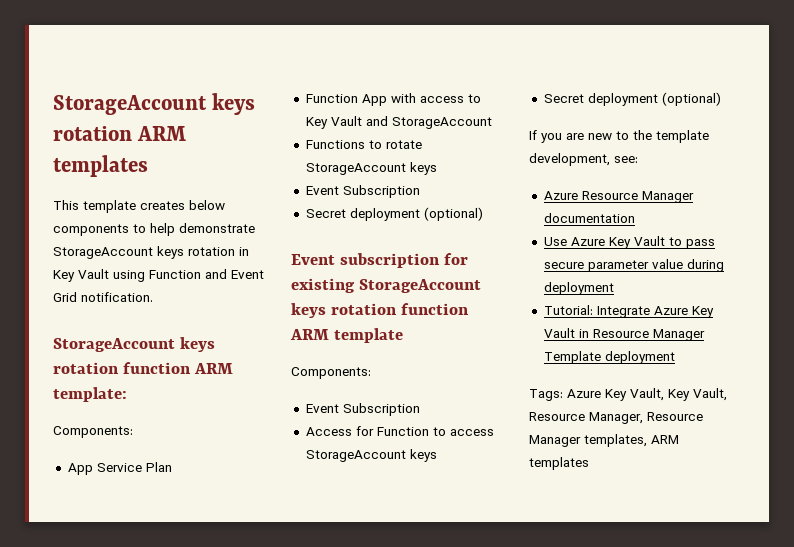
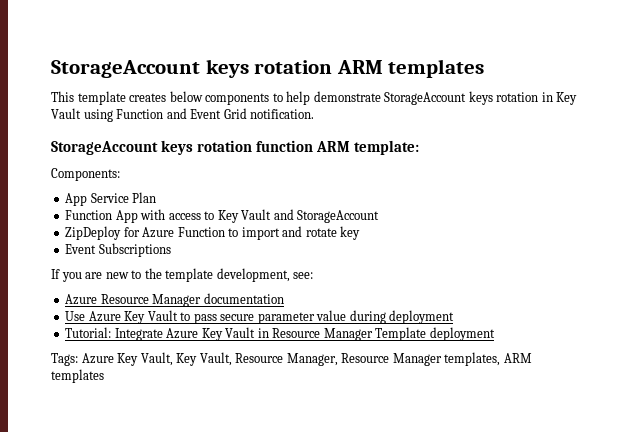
[305,140,422,149] [305,162,437,175] [305,185,420,198] [305,207,483,221] [291,253,469,268] [291,278,482,293] [291,303,470,318] [290,328,404,343] [291,367,371,379] [305,403,420,416] [305,426,494,436] [305,449,437,462] [543,92,721,106] Functions to rotate StorageAccount keys // Event Subscription // Secret deployment (optional) // Event subscription for existing StorageAccount keys rotation function ARM template // Components: // Event Subscription // Access for Function to access StorageAccount keys // Secret deployment (optional) -> [65,226,361,240] [65,243,171,257] ZipDeploy for Azure Function to import and rotate key // Event Subscriptions

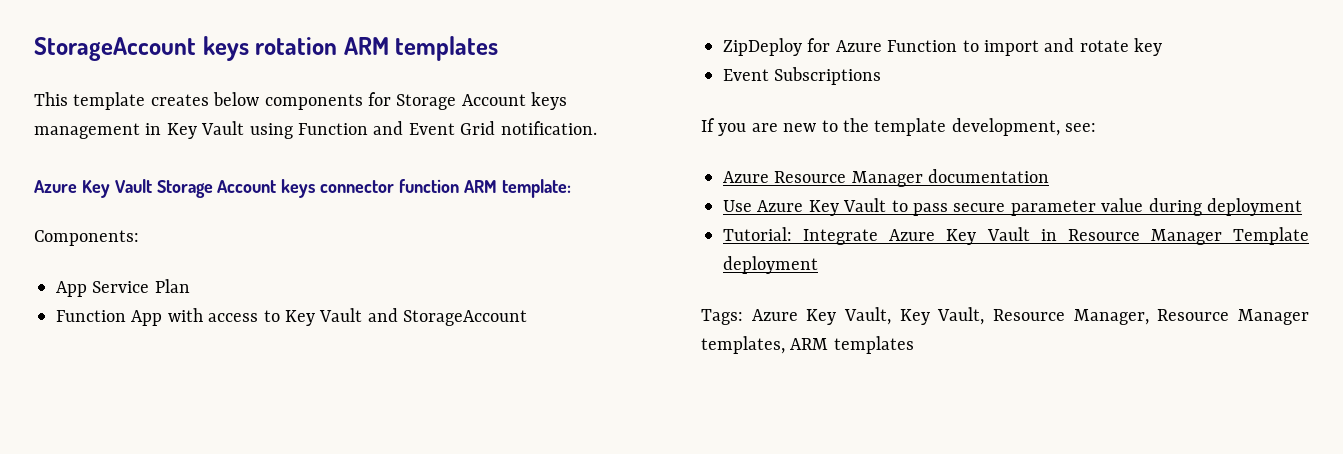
[272,91,539,105] to help demonstrate StorageAccount keys rotation -> [368,92,568,110] [34,123,140,139] for Storage Account keys management
[51,140,253,155] StorageAccount keys rotation -> [34,179,395,198] Azure Key Vault Storage Account keys connector

